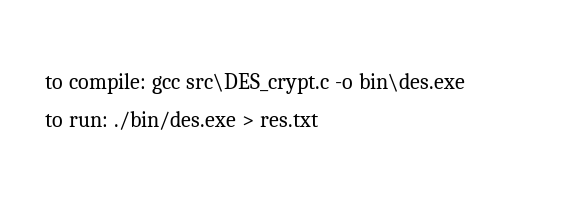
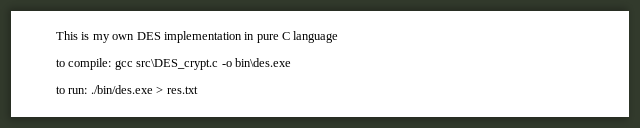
(45, 82) none -> [56,31,339,43] This is my own DES implementation in pure C language //

